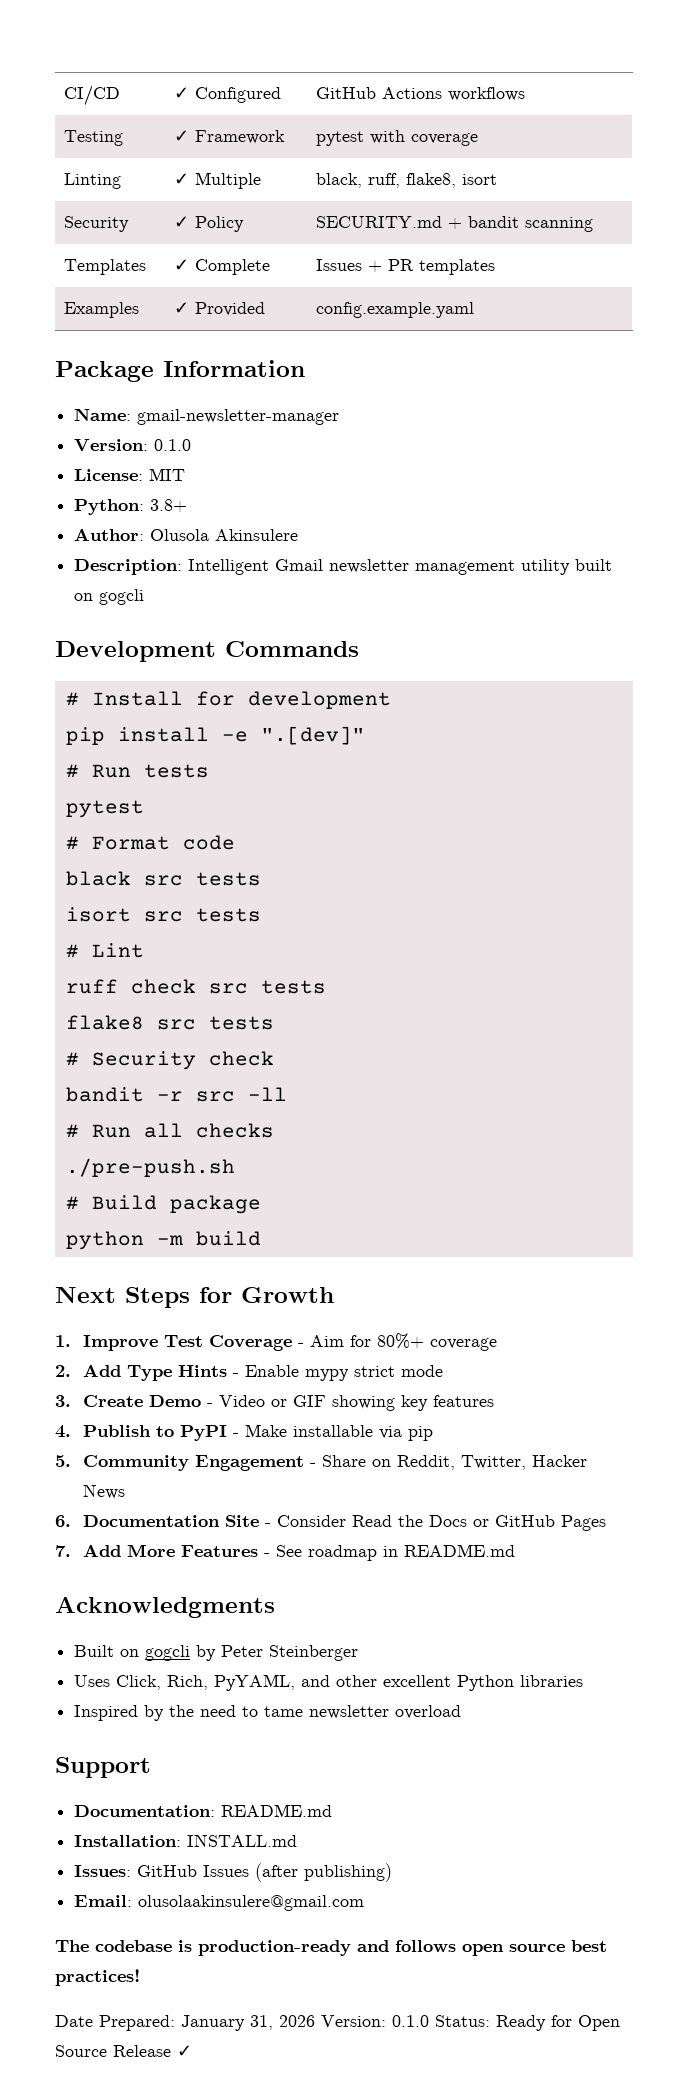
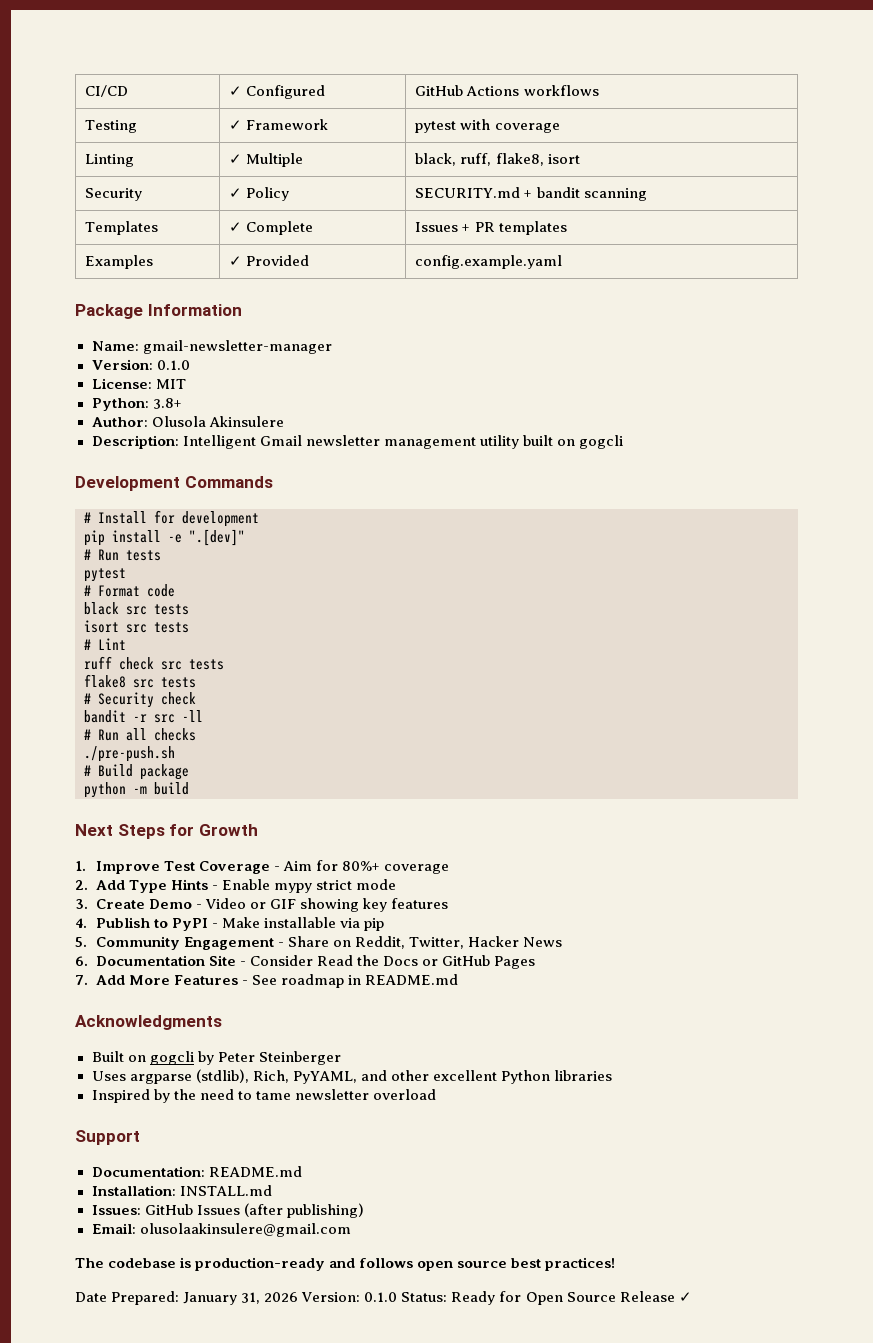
[116,1675,162,1690] Click, -> [129,1069,249,1084] argparse (stdlib),

